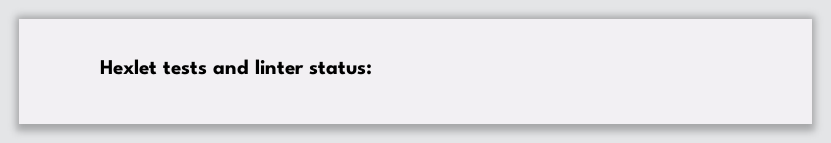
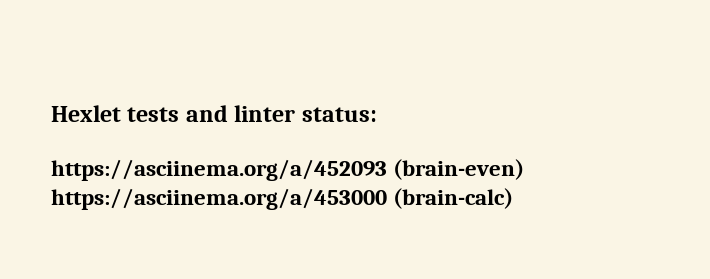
(372, 68) none -> [51,159,525,181] [51,188,514,210] // https://asciinema.org/a/452093 (brain-even) https://asciinema.org/a/453000 (brain-calc)

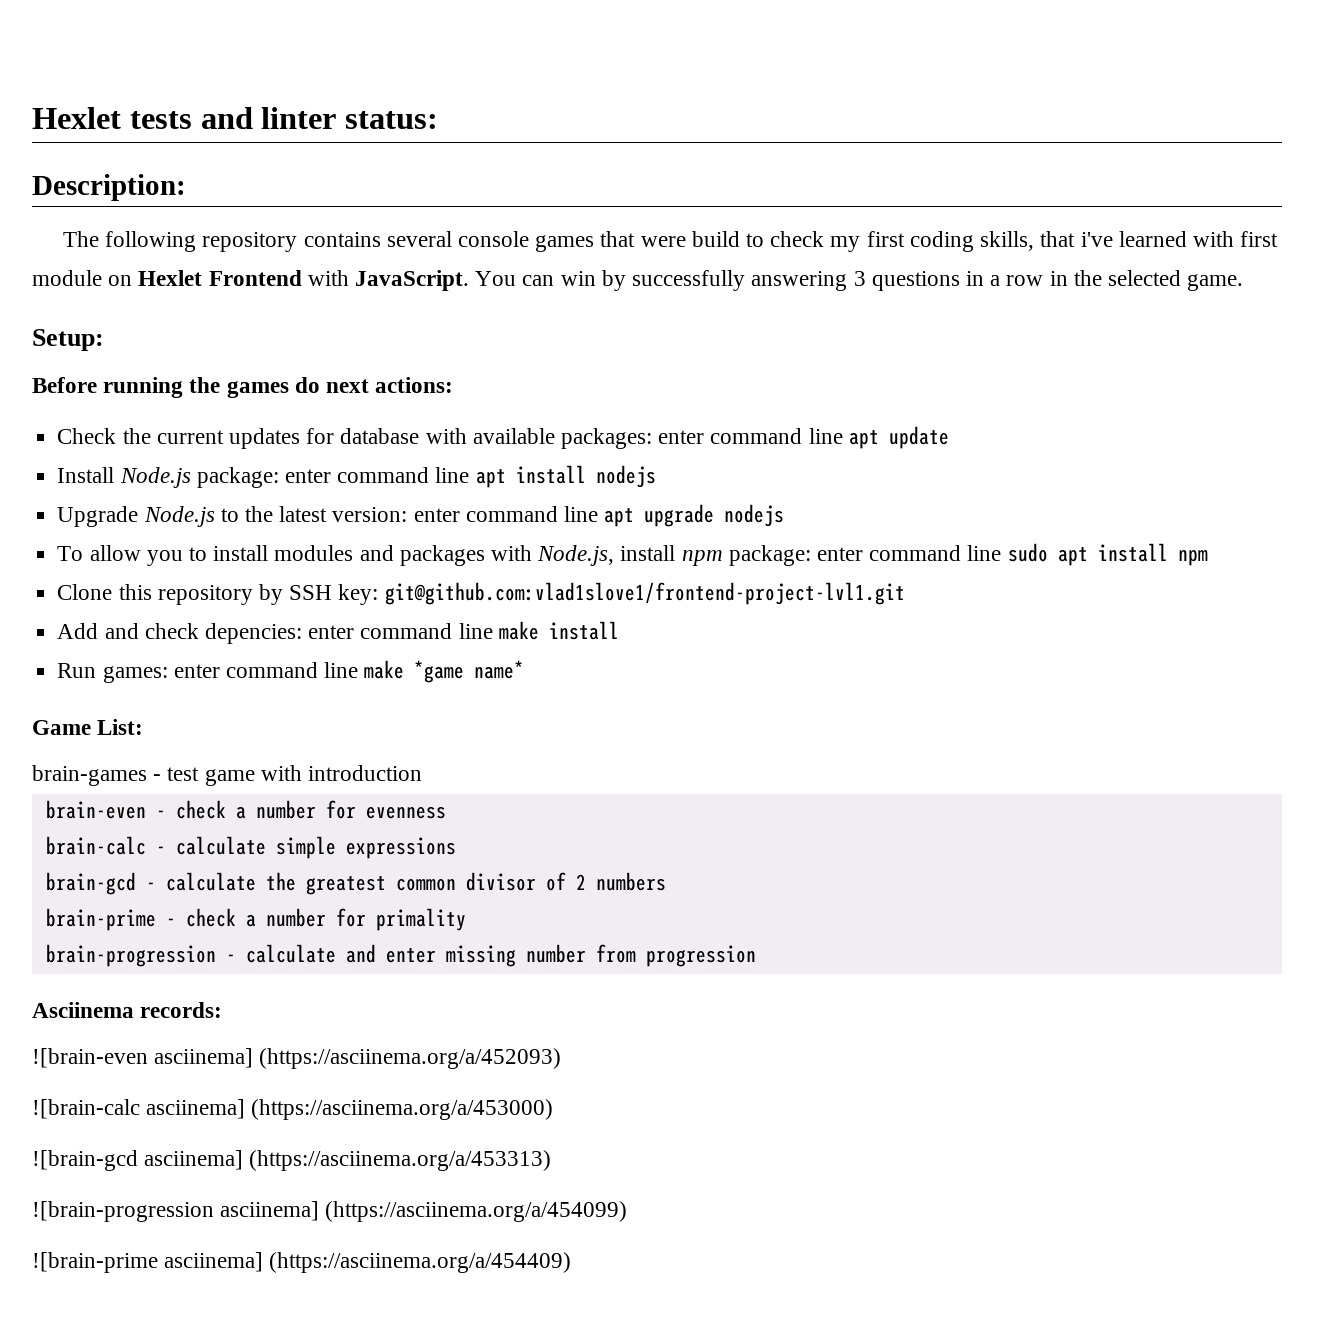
[51,159,525,181] [51,188,514,210] https://asciinema.org/a/452093 (brain-even) https://asciinema.org/a/453000 (brain-calc) -> [32,174,186,201] [62,231,1279,252] [32,270,1244,291] [32,329,104,351] [32,377,454,398] [57,426,949,449] [57,465,656,488] [57,504,785,527] [57,543,1208,566] [57,582,905,605] [57,621,619,644] [57,660,525,683] [32,719,144,735] [32,765,423,786] [45,800,446,819] [45,836,456,859] [45,872,666,895] [45,908,466,931] [45,944,756,967] [32,1002,223,1018] [32,1048,562,1069] [32,1099,554,1120] [32,1150,552,1171] [32,1201,628,1222] [32,1252,572,1273] Description: // The following repository contains several console games that were build to check my first coding skills, that i've learned with first module on Hexlet Frontend with JavaScript. You can win by successfully answering 3 questions in a row in the selected game. // Setup: // Before running the games do next actions: // Check the current updates for database with available packages: enter command line apt update // Install Node.js package: enter command line apt install nodejs // Upgrade Node.js to the latest version: enter command line apt upgrade nodejs // To allow you to install modules and packages with Node.js, install npm package: enter command line sudo apt install npm // Clone this repository by SSH key: git@github.com:vlad1slove1/frontend-project-lvl1.git // Add and check depencies: enter command line make install // Run games: enter command line make *game name* // Game List: // brain-games - test game with introduction // brain-even - check a number for evenness // brain-calc - calculate simple expressions // brain-gcd - calculate the greatest common divisor of 2 numbers // brain-prime - check a number for primality // brain-progression - calculate and enter missing number from progression // Asciinema records: // ![brain-even asciinema] (https://asciinema.org/a/452093) // ![brain-calc asciinema] (https://asciinema.org/a/453000) // ![brain-gcd asciinema] (https://asciinema.org/a/453313) // ![brain-progression asciinema] (https://asciinema.org/a/454099) // ![brain-prime asciinema] (https://asciinema.org/a/454409)

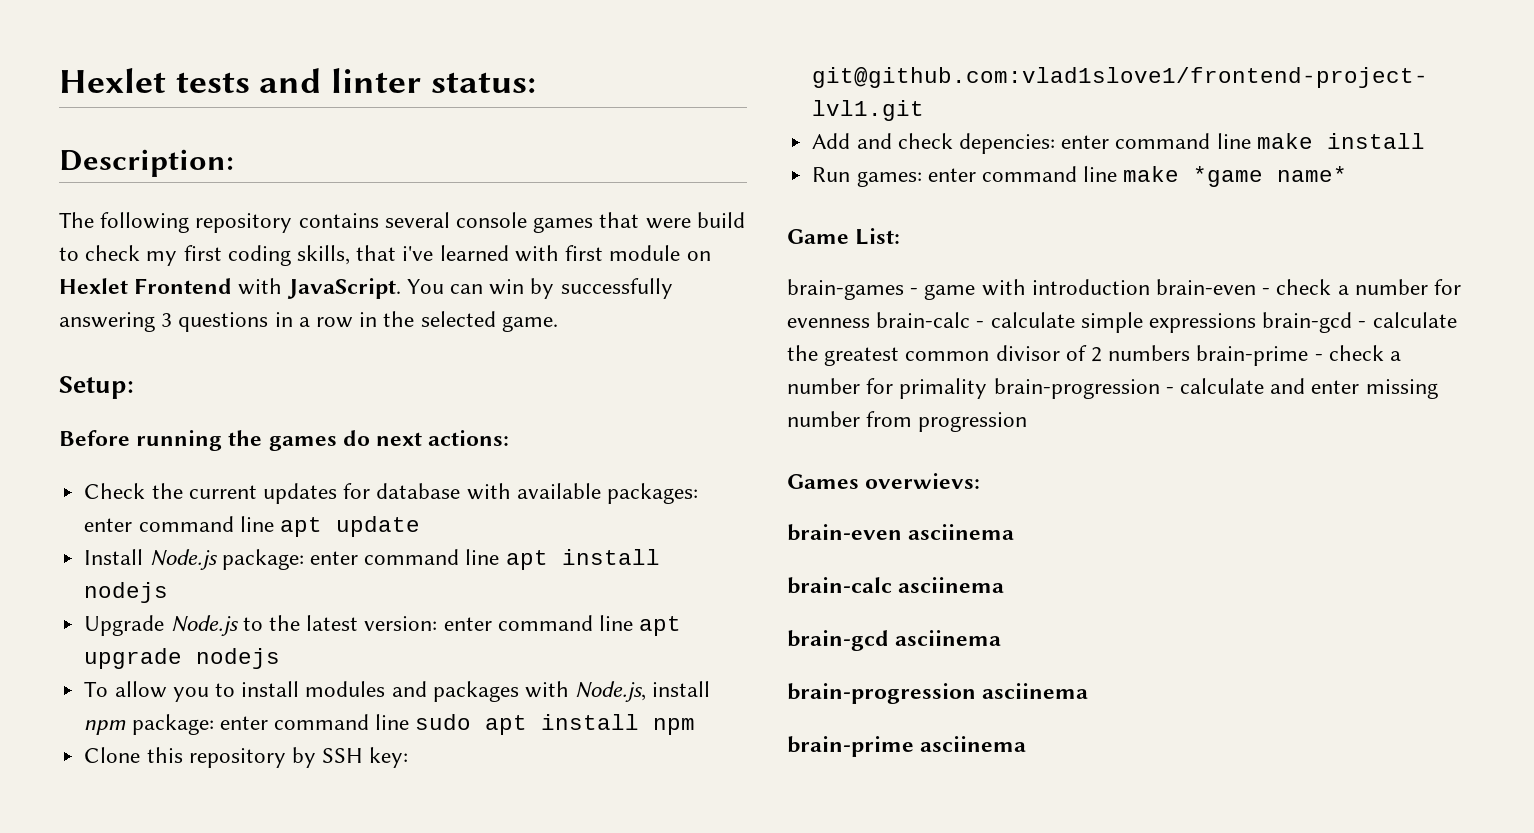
[167,767,200,781] test -> (919, 291) none
(423, 773) // -> (1150, 287) none
(446, 812) // -> (870, 323) none
(456, 848) // -> (1257, 323) none
(666, 881) // -> (1191, 353) none
(466, 919) // -> (988, 388) none
[32,1002,223,1018] [32,1048,562,1069] [32,1099,554,1120] [32,1150,552,1171] [32,1201,628,1222] [32,1252,572,1273] Asciinema records: // ![brain-even asciinema] (https://asciinema.org/a/452093) // ![brain-calc asciinema] (https://asciinema.org/a/453000) // ![brain-gcd asciinema] (https://asciinema.org/a/453313) // ![brain-progression asciinema] (https://asciinema.org/a/454099) // ![brain-prime asciinema] (https://asciinema.org/a/454409) -> [787,473,981,489] [787,524,1015,541] [787,577,1005,594] [787,630,1002,651] [787,683,1089,704] [787,736,1027,757] Games overwievs: // brain-even asciinema // brain-calc asciinema // brain-gcd asciinema // brain-progression asciinema // brain-prime asciinema

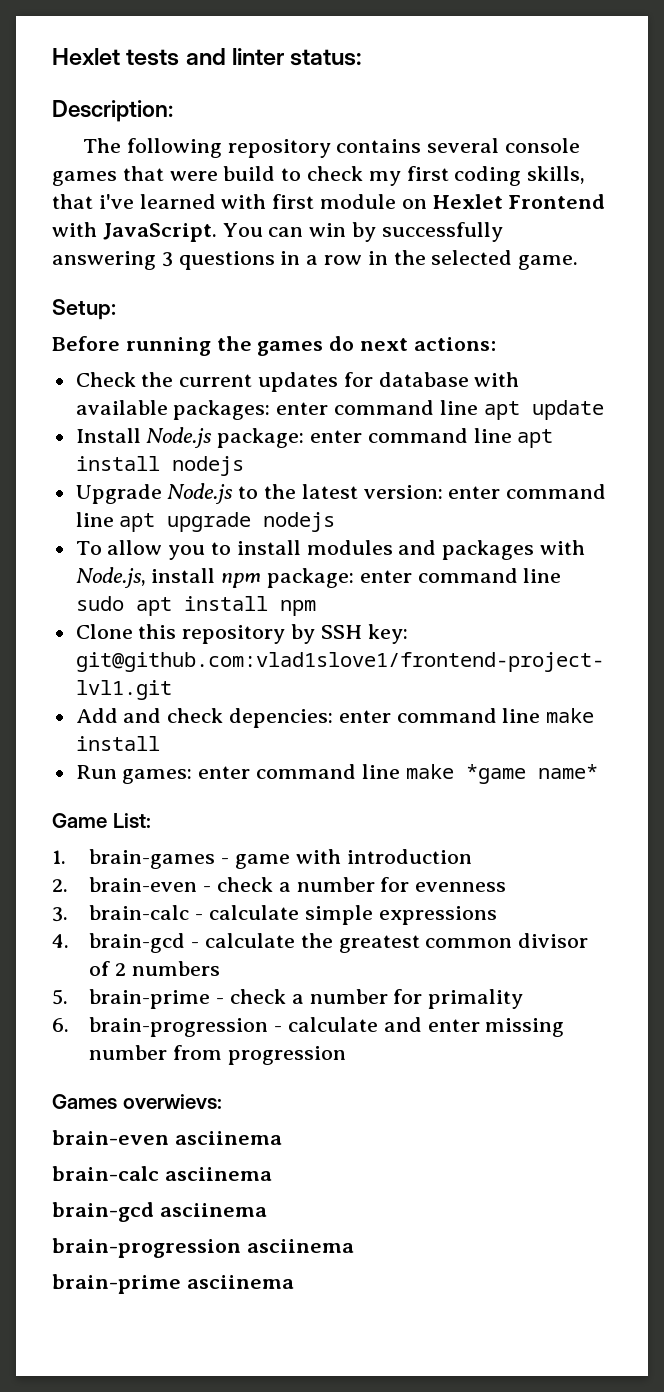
(901, 236) none -> [52,850,66,864] 1.
(1150, 287) none -> [52,879,68,892] // 2.
(870, 323) none -> [52,907,68,922] // 3.
(1257, 323) none -> [52,934,69,948] // 4.
(1191, 353) none -> [52,989,68,1005] // 5.
(988, 388) none -> [52,1018,69,1032] // 6.

